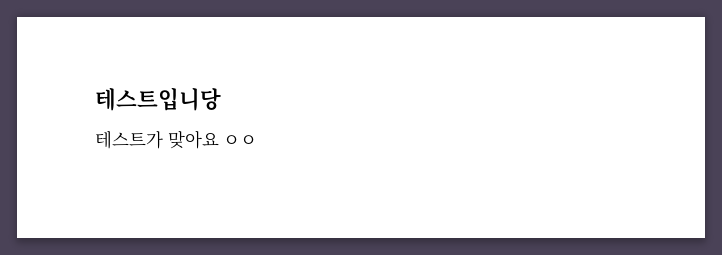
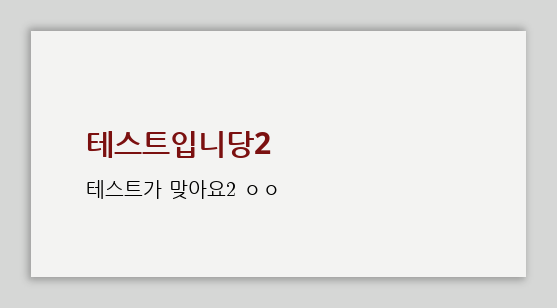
[95,87,221,111] 테스트입니당 -> [86,131,271,158] 테스트입니당2
[167,130,219,149] 맞아요 -> [169,180,236,200] 맞아요2

